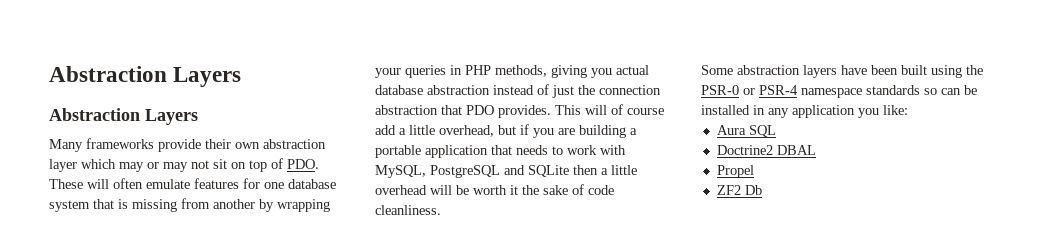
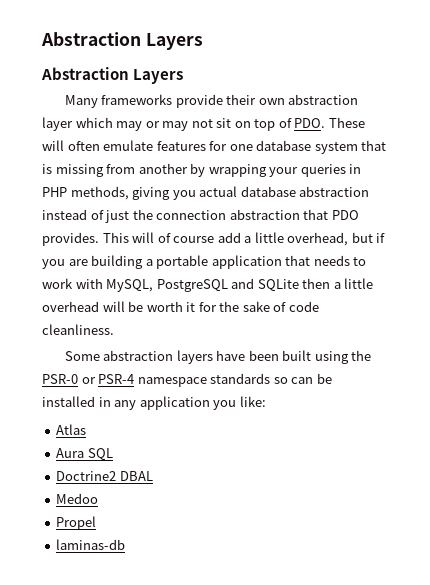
(518, 190) none -> [198,302,217,312] for
(908, 110) none -> [56,424,87,435] // Atlas
(816, 150) none -> [56,493,99,504] // Medoo
[716,185,762,195] ZF2 Db -> [56,539,126,550] laminas-db

